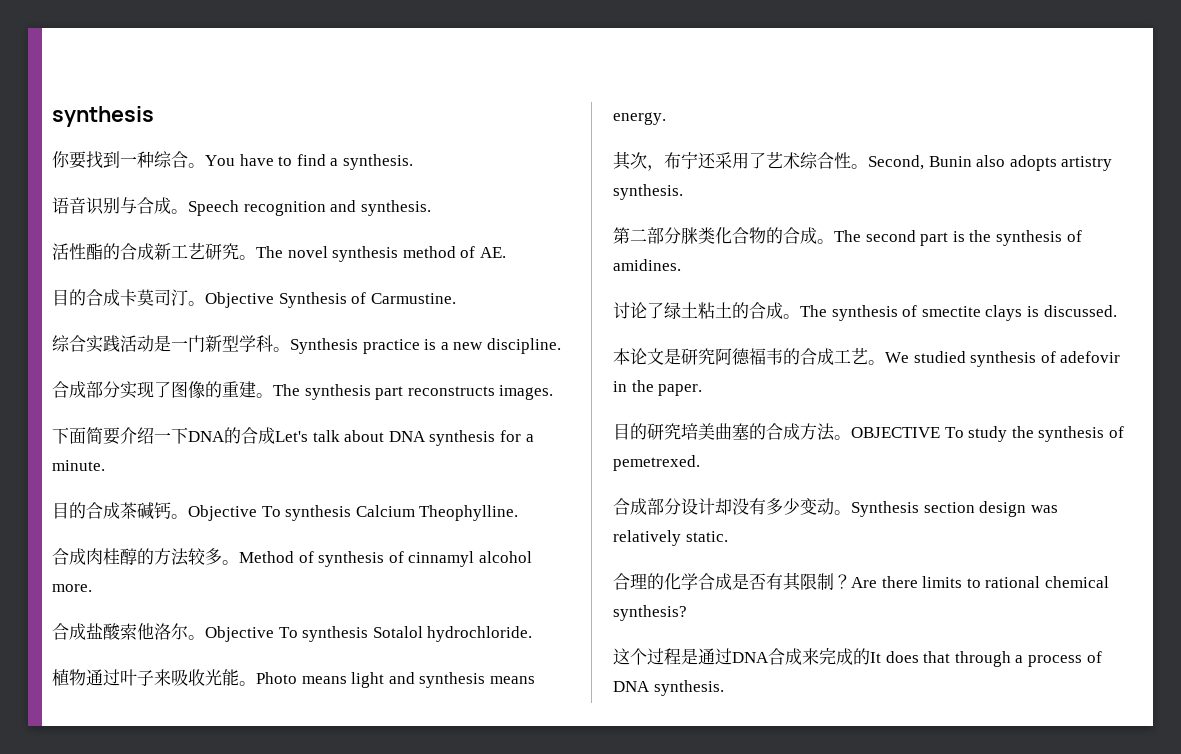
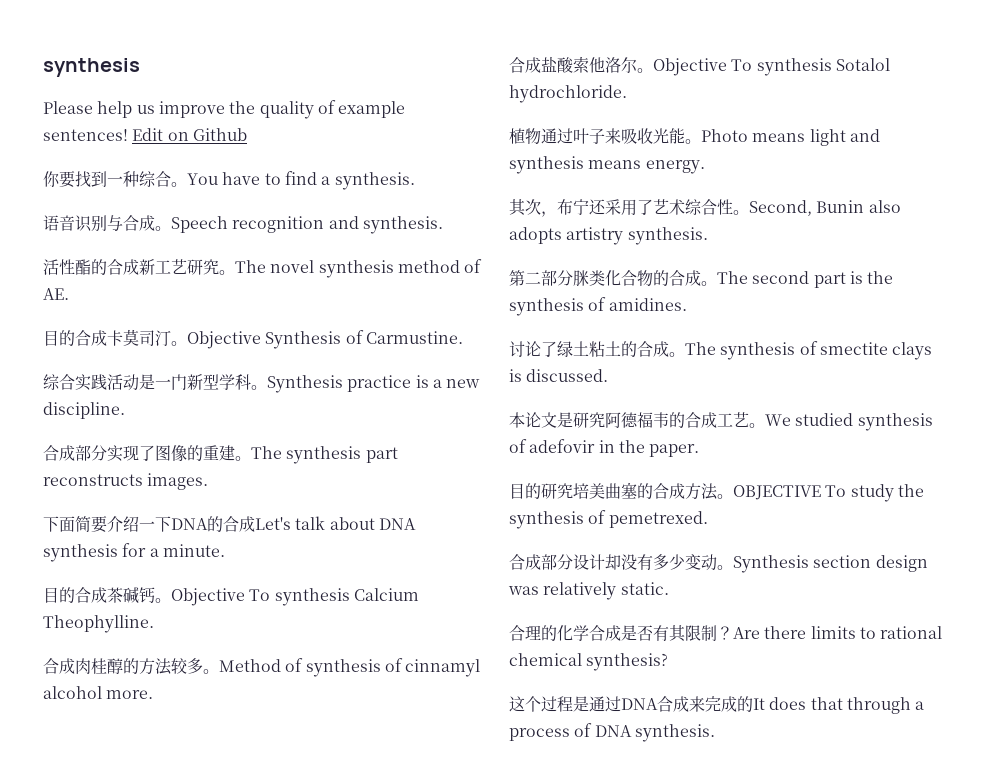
[52,106,154,127] synthesis -> [43,58,140,77] [43,100,406,119] [43,128,247,141] synthesis // Please help us improve the quality of example sentences! Edit on Github

